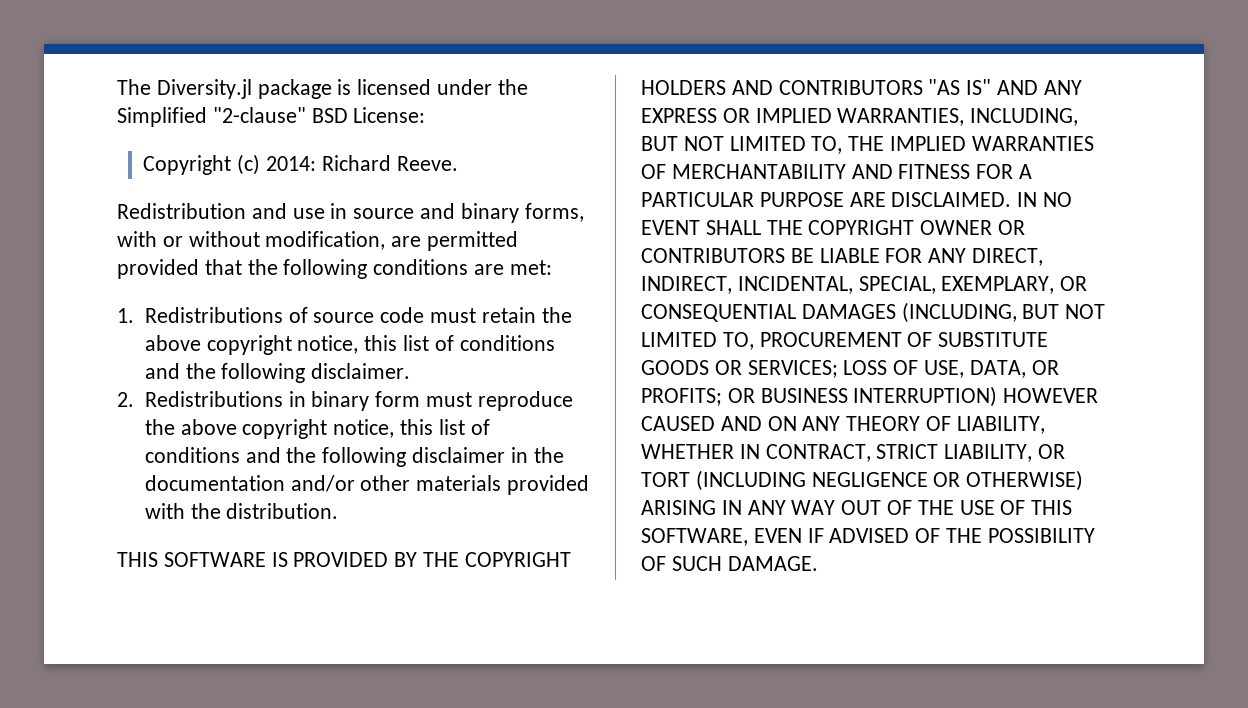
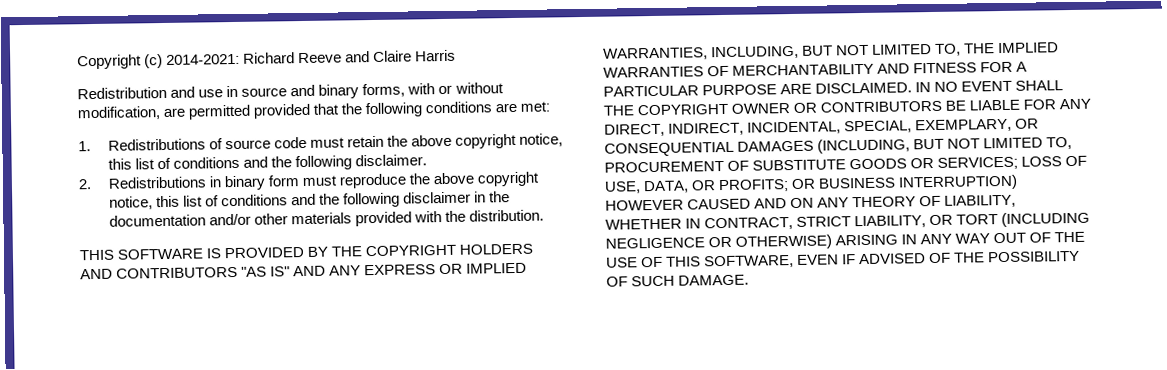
[117,79,528,99] [117,107,426,127] [143,154,458,175] The Diversity.jl package is licensed under the Simplified "2-clause" BSD License: // Copyright (c) 2014: Richard Reeve. -> [77,49,457,70] Copyright (c) 2014-2021: Richard Reeve and Claire Harris

